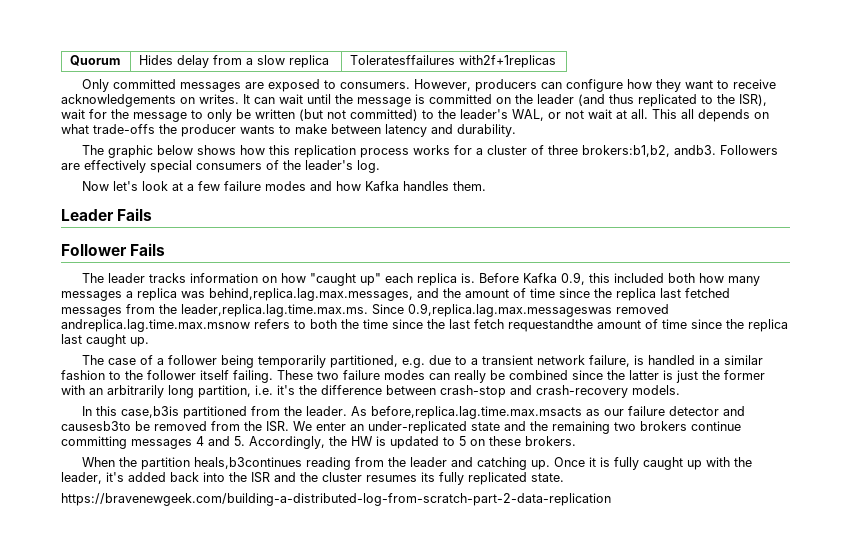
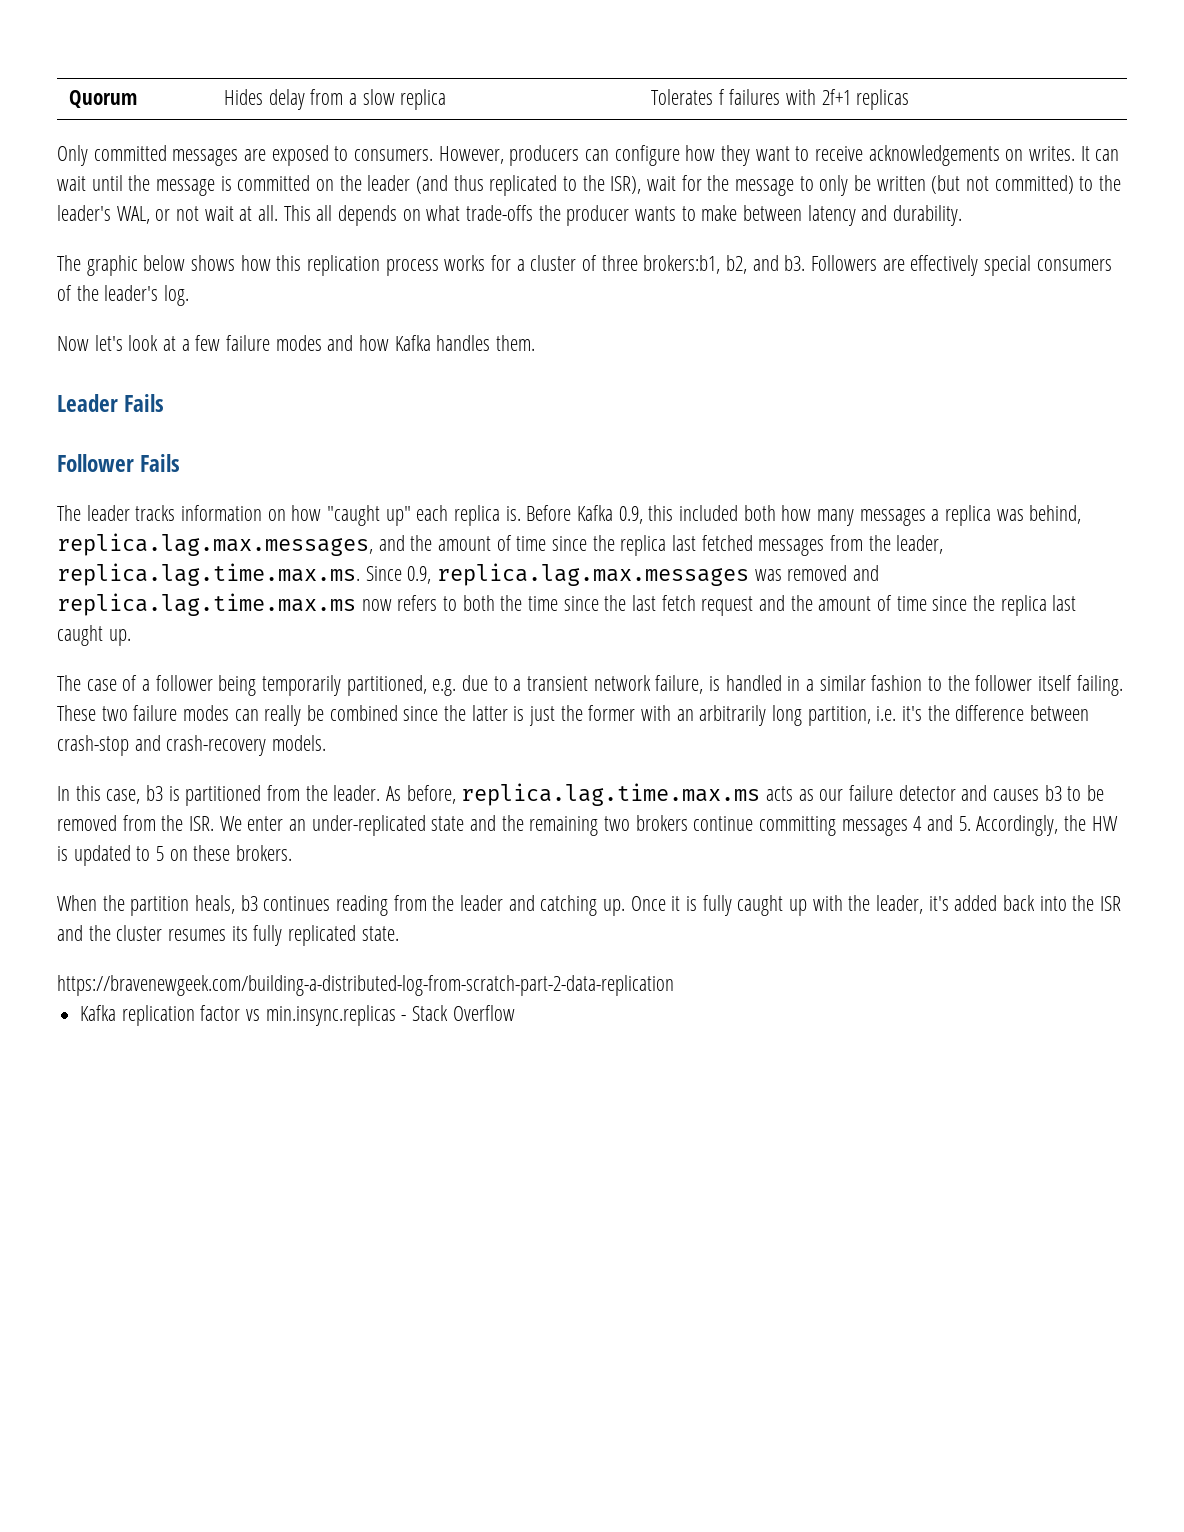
[350,55,557,68] Toleratesffailures with2f+1replicas -> [651,89,910,110] Tolerates f failures with 2f+1 replicas
[582,145,717,157] brokers:b1,b2, andb3. -> [643,255,806,274] brokers:b1, b2, and b3.
[209,288,413,301] behind,replica.lag.max.messages, -> [1029,505,1082,524] [57,533,373,556] behind, replica.lag.max.messages,
[181,303,669,317] [61,319,250,332] leader,replica.lag.time.max.ms. Since 0.9,replica.lag.max.messageswas removed andreplica.lag.time.max.msnow -> [896,535,944,554] [57,563,880,586] [57,593,392,616] leader, replica.lag.time.max.ms. Since 0.9, replica.lag.max.messages was removed and replica.lag.time.max.ms now
[508,319,593,332] requestandthe -> [701,595,813,616] request and the
[121,406,180,418] case,b3is -> [106,785,180,804] case, b3 is
[371,406,583,419] before,replica.lag.time.max.msacts -> [406,783,794,806] before, replica.lag.time.max.ms acts
[61,421,131,431] causesb3to -> [993,785,1082,801] causes b3 to
[194,457,303,469] heals,b3continues -> [195,895,331,914] heals, b3 continues
(611, 499) none -> [80,1005,515,1026] // Kafka replication factor vs min.insync.replicas - Stack Overflow

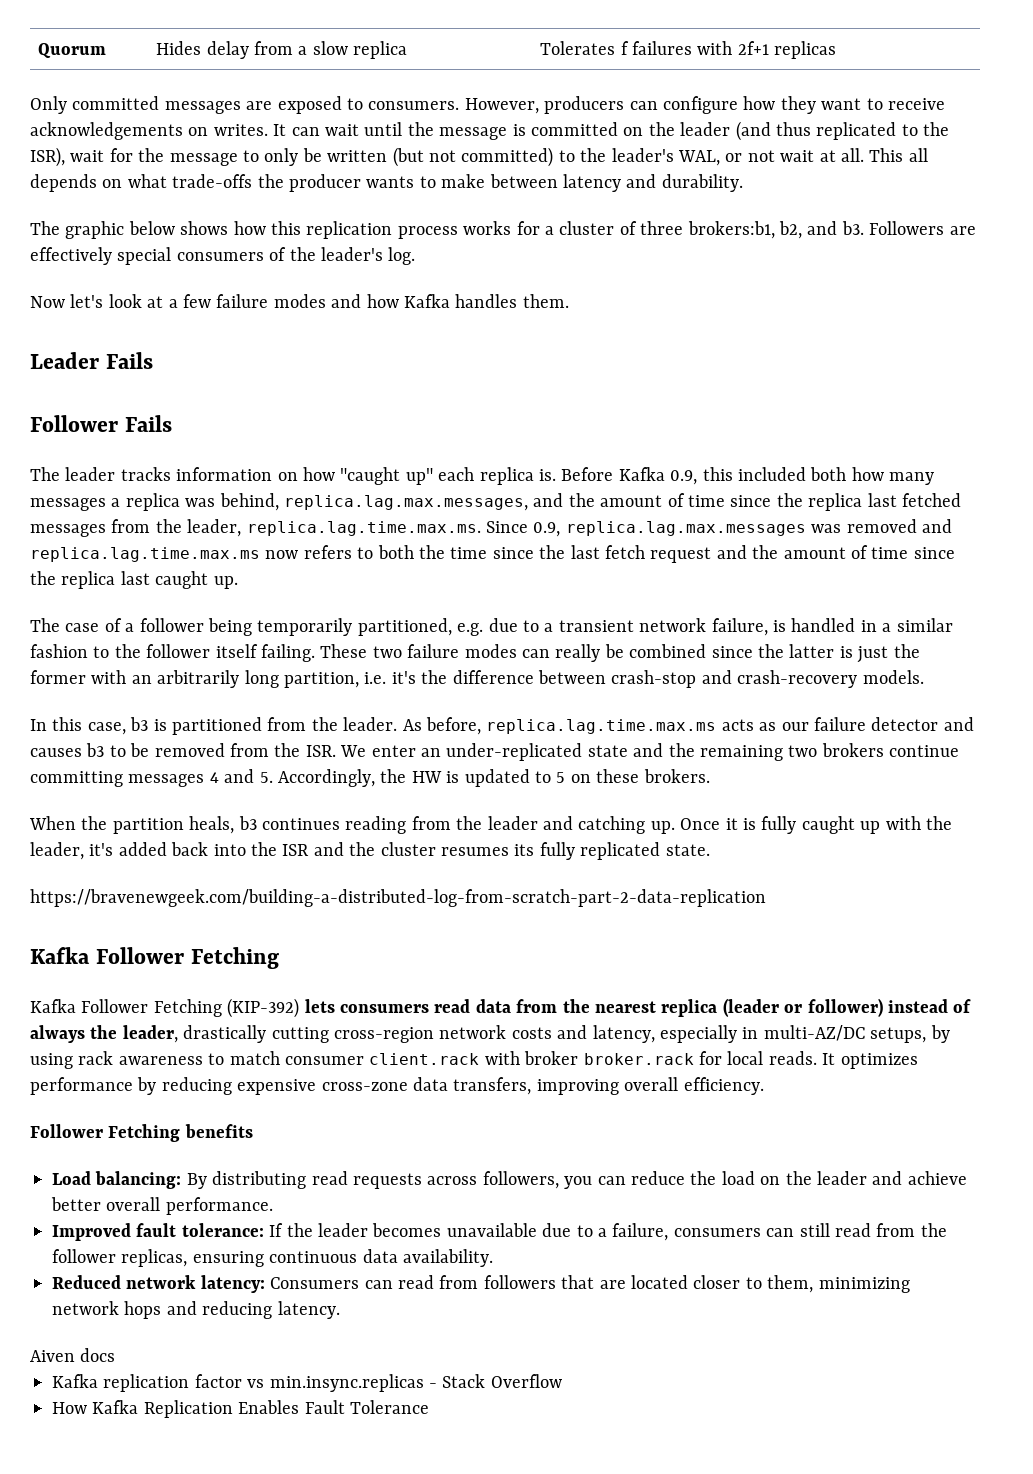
(674, 985) none -> [30,947,279,969] [30,998,972,1018] [30,1025,950,1043] [30,1051,918,1069] [30,1077,764,1095] [30,1124,253,1142] [52,1171,967,1189] [51,1197,273,1215] [52,1223,947,1241] [52,1249,493,1267] [52,1275,910,1293] [52,1301,340,1319] [30,1348,116,1362] // Kafka Follower Fetching // Kafka Follower Fetching (KIP-392) lets consumers read data from the nearest replica (leader or follower) instead of always the leader, drastically cutting cross-region network costs and latency, especially in multi-AZ/DC setups, by using rack awareness to match consumer client.rack with broker broker.rack for local reads. It optimizes performance by reducing expensive cross-zone data transfers, improving overall efficiency. // Follower Fetching benefits // Load balancing: By distributing read requests across followers, you can reduce the load on the leader and achieve better overall performance. // Improved fault tolerance: If the leader becomes unavailable due to a failure, consumers can still read from the follower replicas, ensuring continuous data availability. // Reduced network latency: Consumers can read from followers that are located closer to them, minimizing network hops and reducing latency. // Aiven docs
(515, 1013) none -> [52,1400,429,1418] // How Kafka Replication Enables Fault Tolerance

